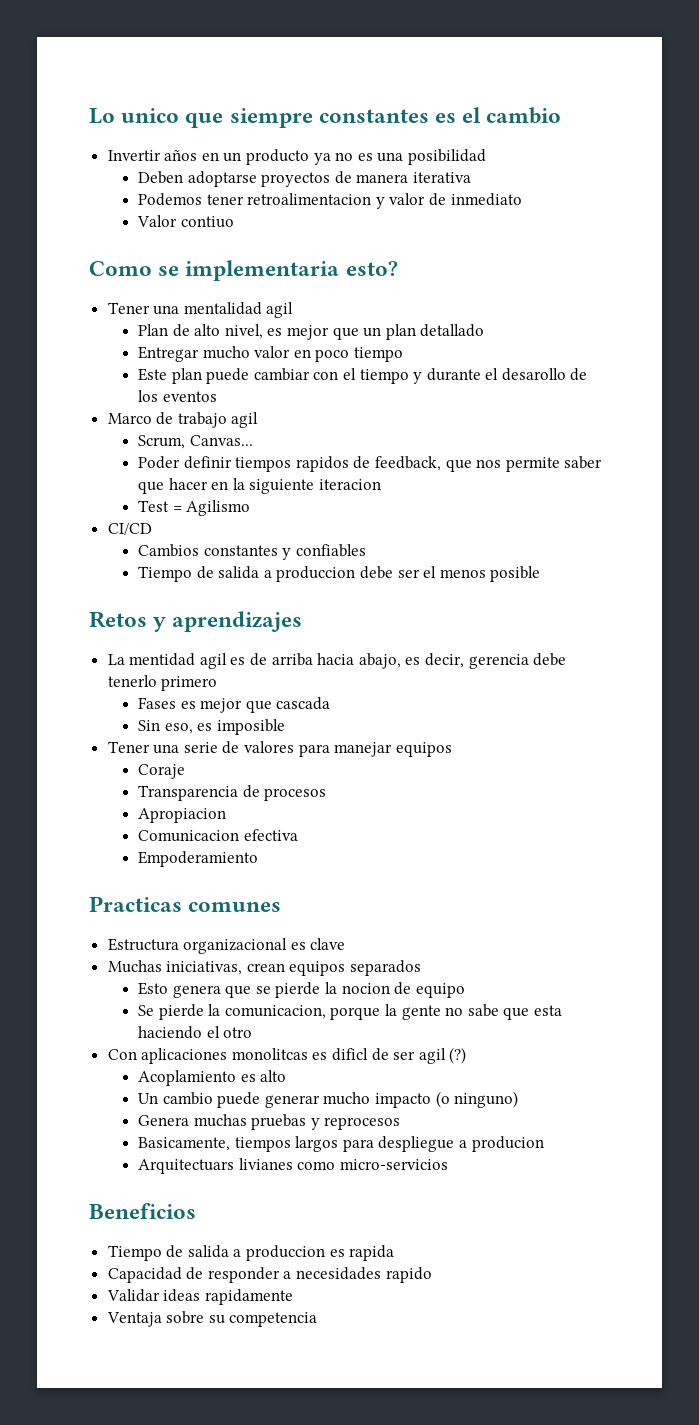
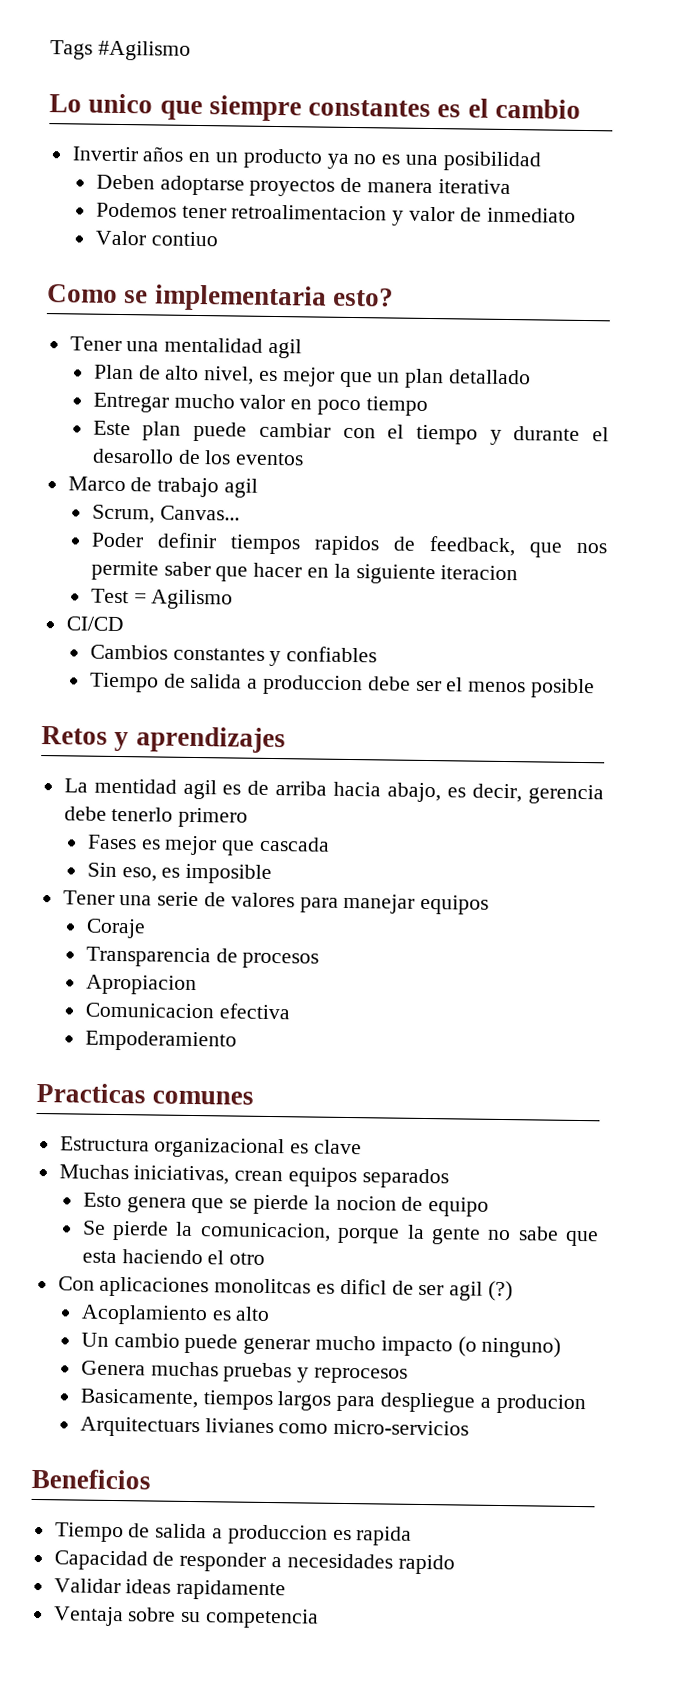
(89, 116) none -> [50,40,191,61] Tags #Agilismo //

